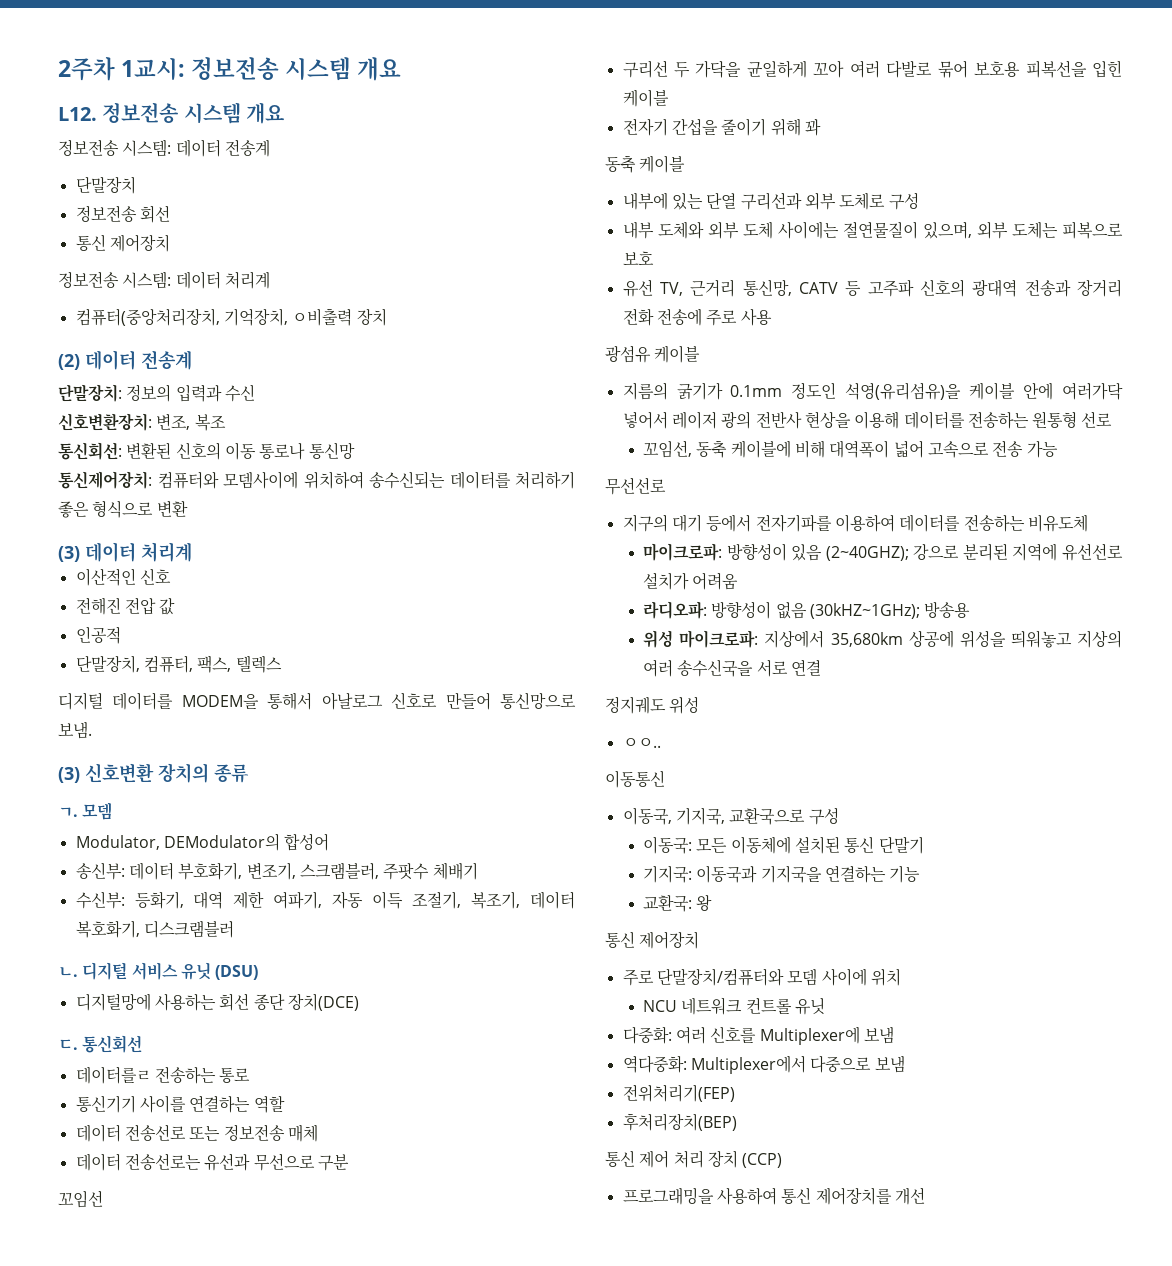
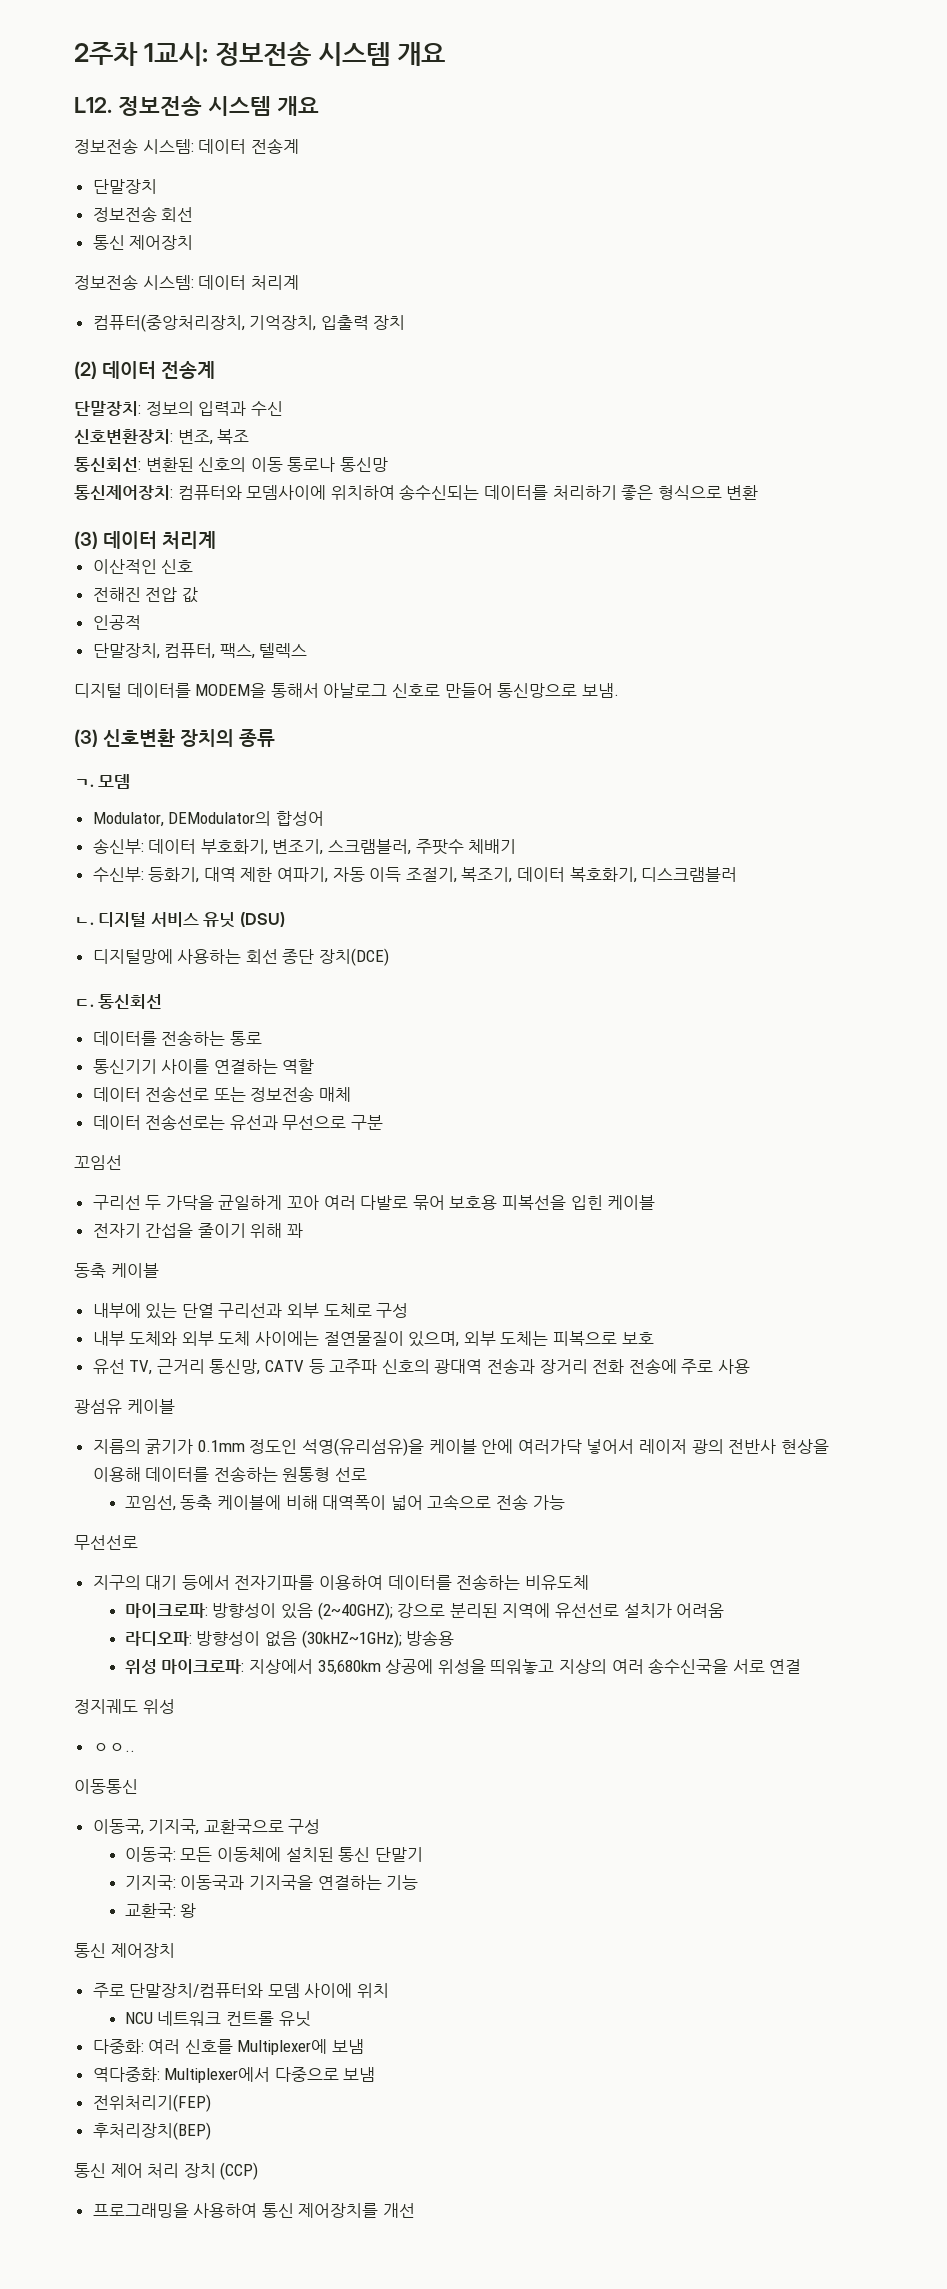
[292,308,353,326] ㅇ비출력 -> [320,315,369,330] 입출력
[75,1066,151,1084] 데이터를ㄹ -> [92,1031,157,1046] 데이터를

